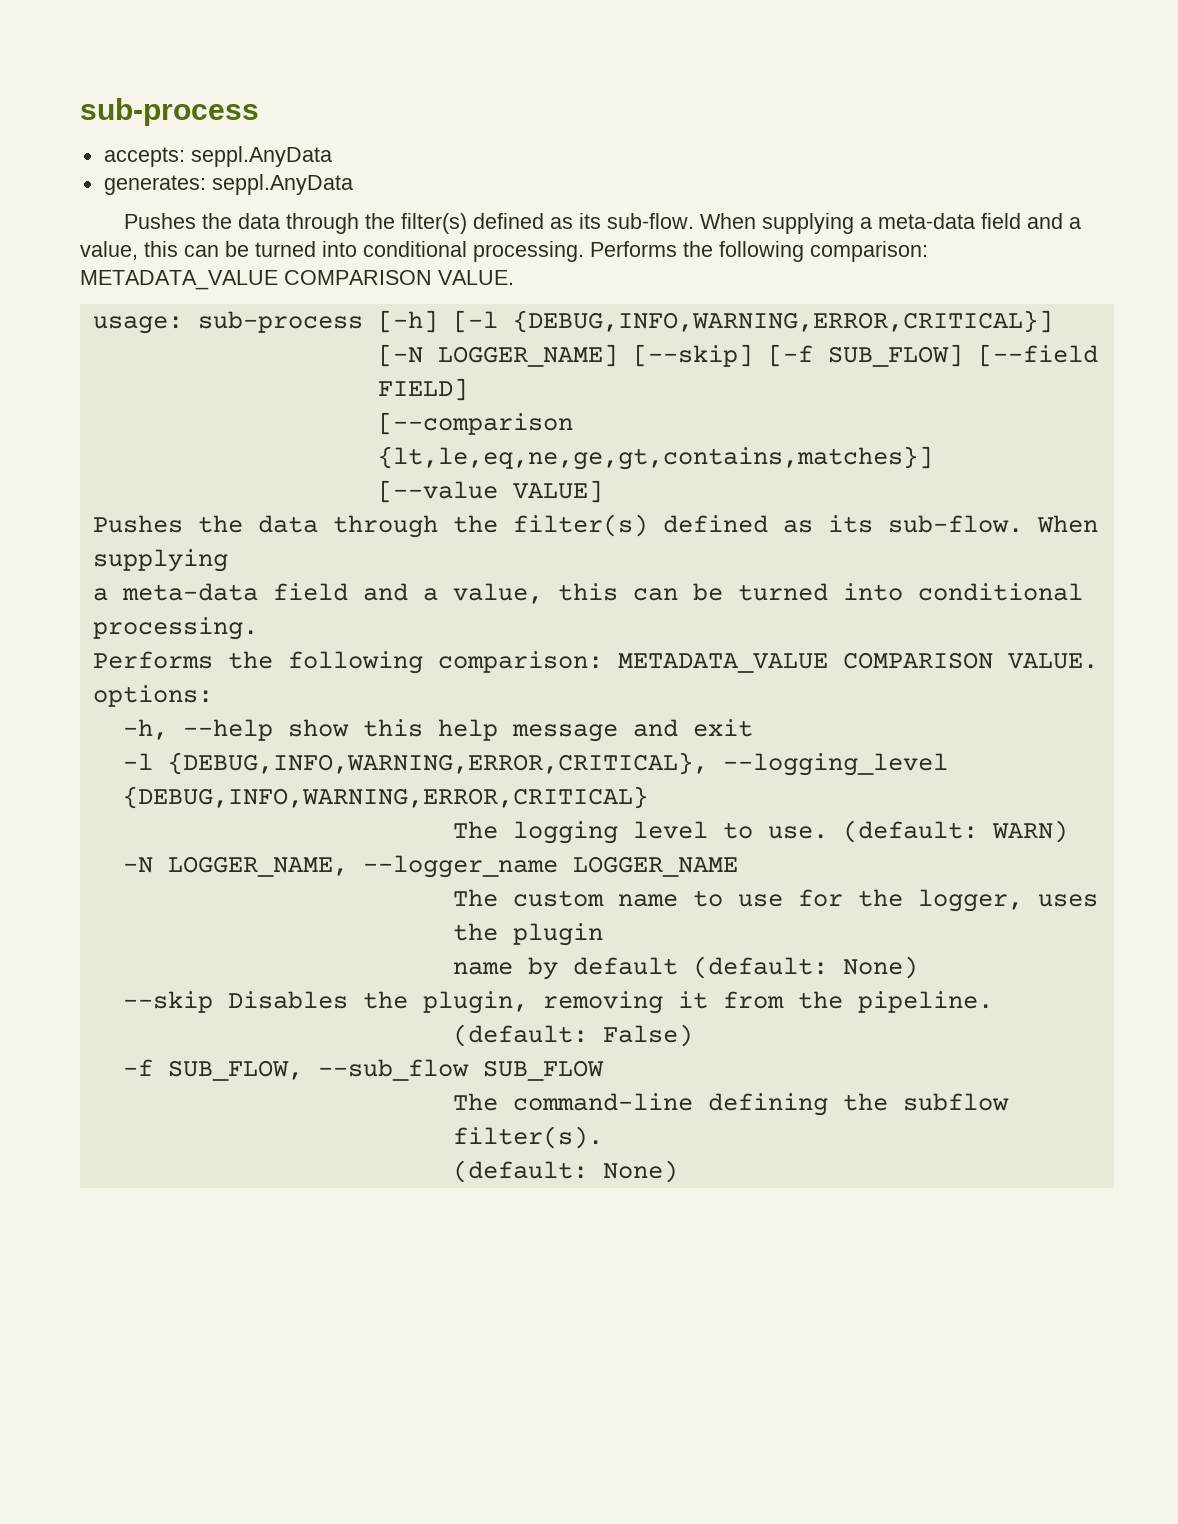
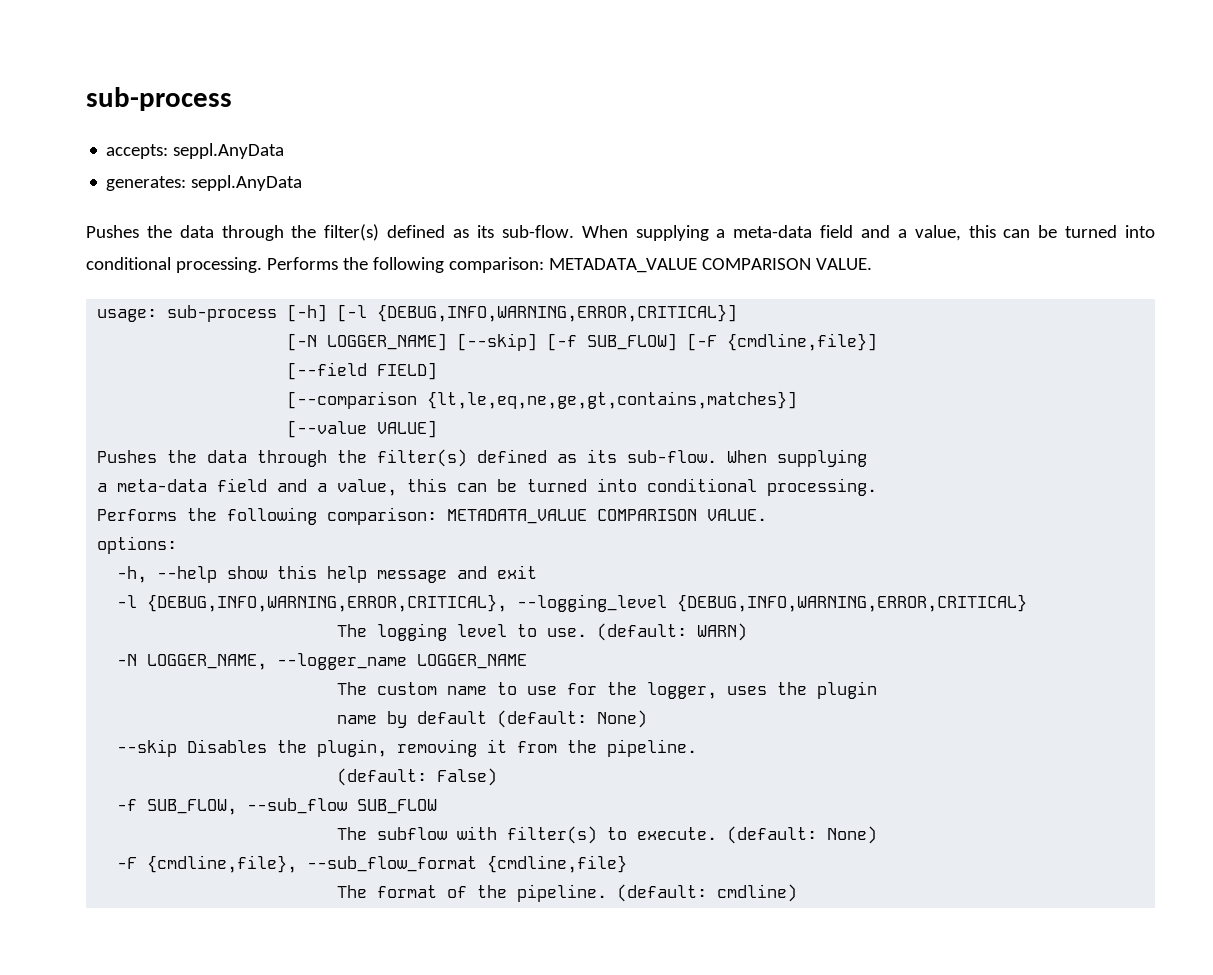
(963, 355) none -> [687,333,878,351] [-F {cmdline,file}] //
[512,1093,1009,1116] [452,1126,603,1149] [452,1160,678,1183] command-line defining the subflow filter(s). // (default: None) -> [377,826,878,844] [117,855,628,873] [337,884,798,902] subflow with filter(s) to execute. (default: None) // -F {cmdline,file}, --sub_flow_format {cmdline,file} // The format of the pipeline. (default: cmdline)

